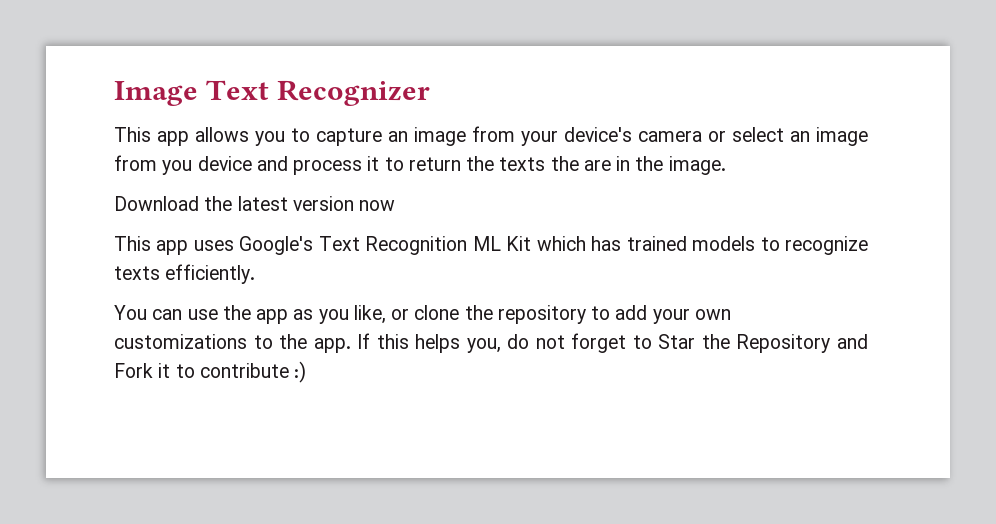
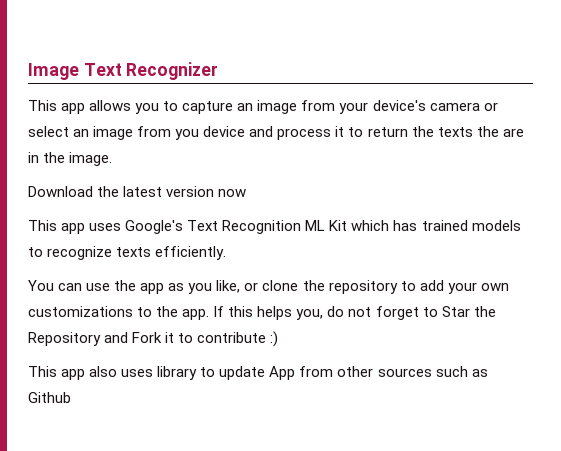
(307, 372) none -> [28,366,488,380] [28,392,71,403] // This app also uses library to update App from other sources such as Github

